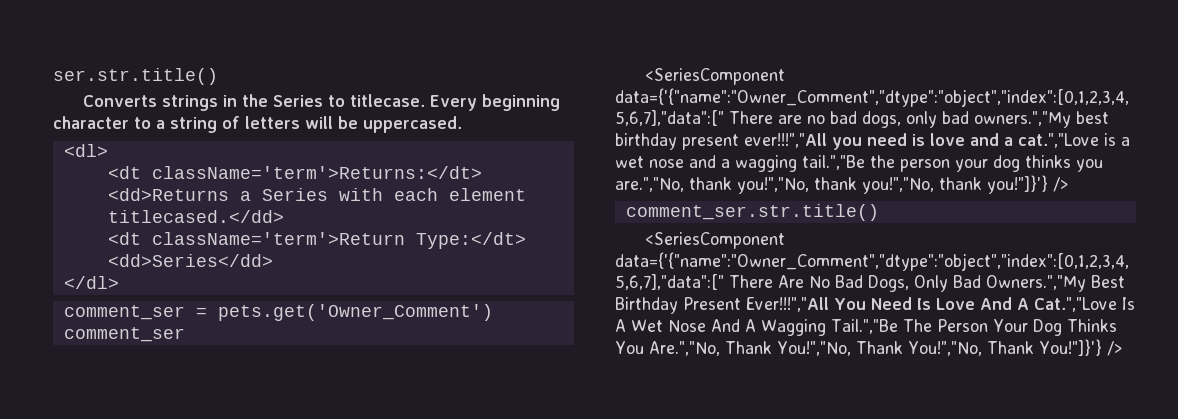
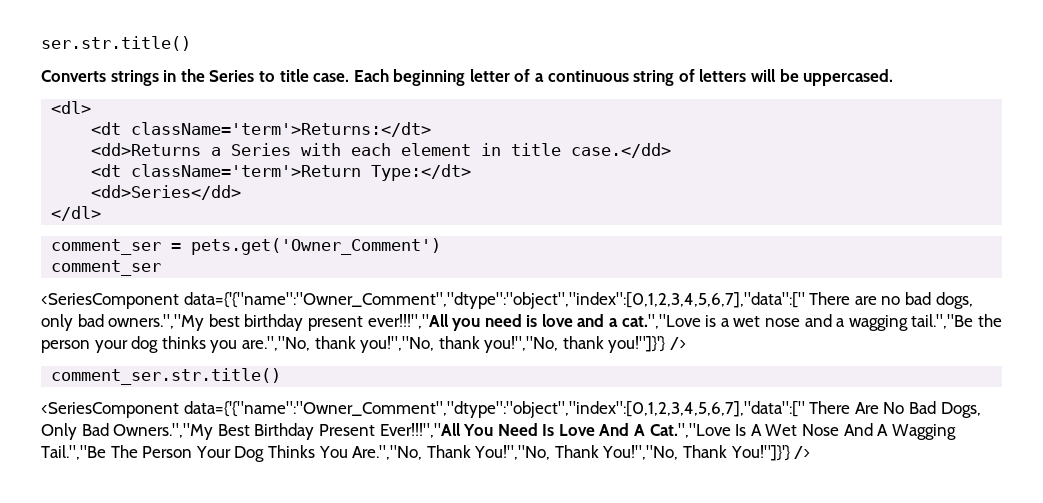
[350,94,561,111] [53,116,165,129] titlecase. Every beginning character to a -> [279,69,629,86] title case. Each beginning letter of a continuous
[107,210,284,223] titlecased.</dd> -> [481,143,672,158] in title case.</dd>

